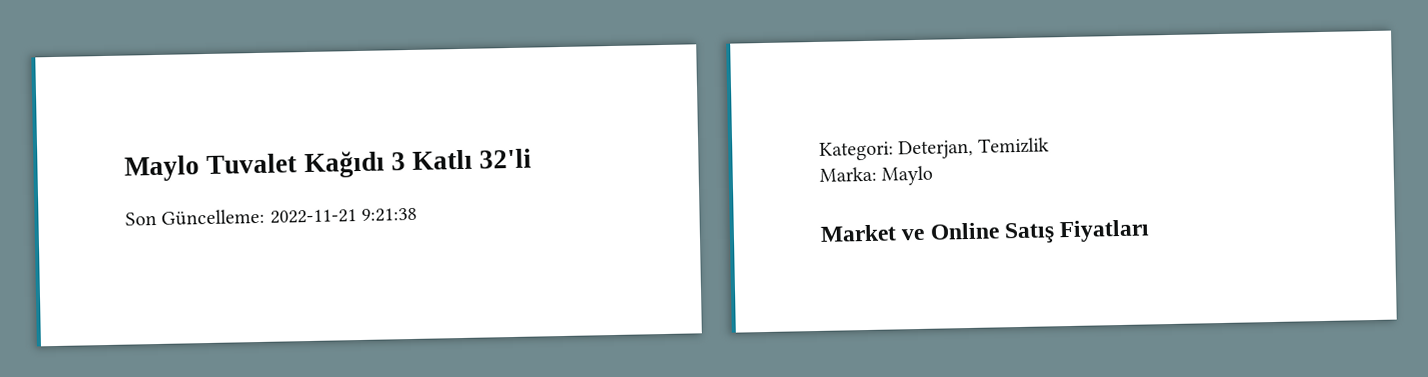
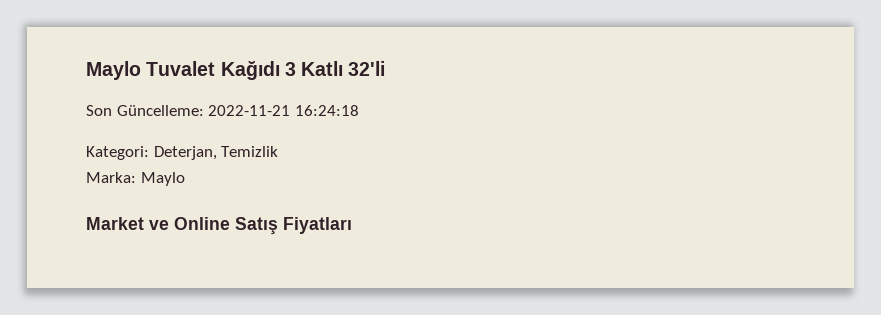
[361,207,418,222] 9:21:38 -> [294,105,359,116] 16:24:18

